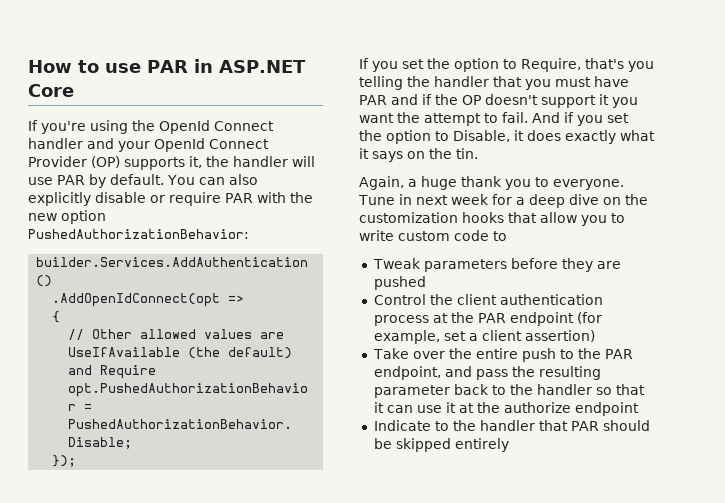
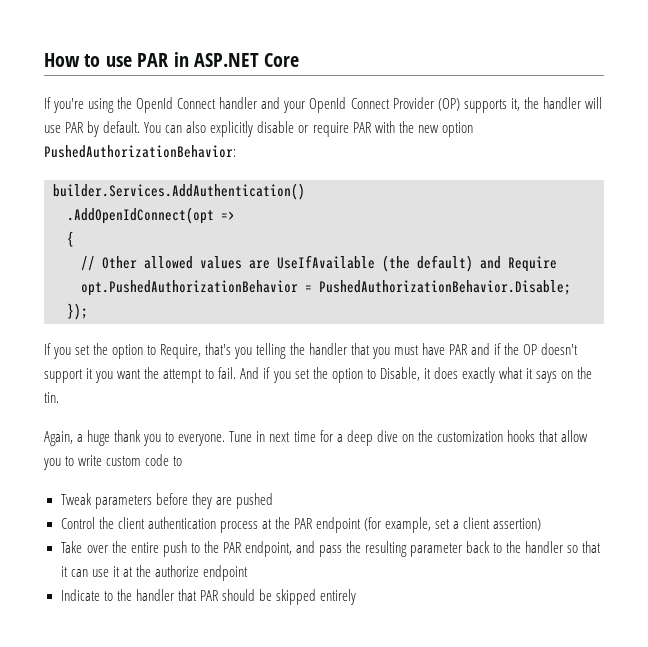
[450,194,489,205] week -> [293,431,316,442] time

